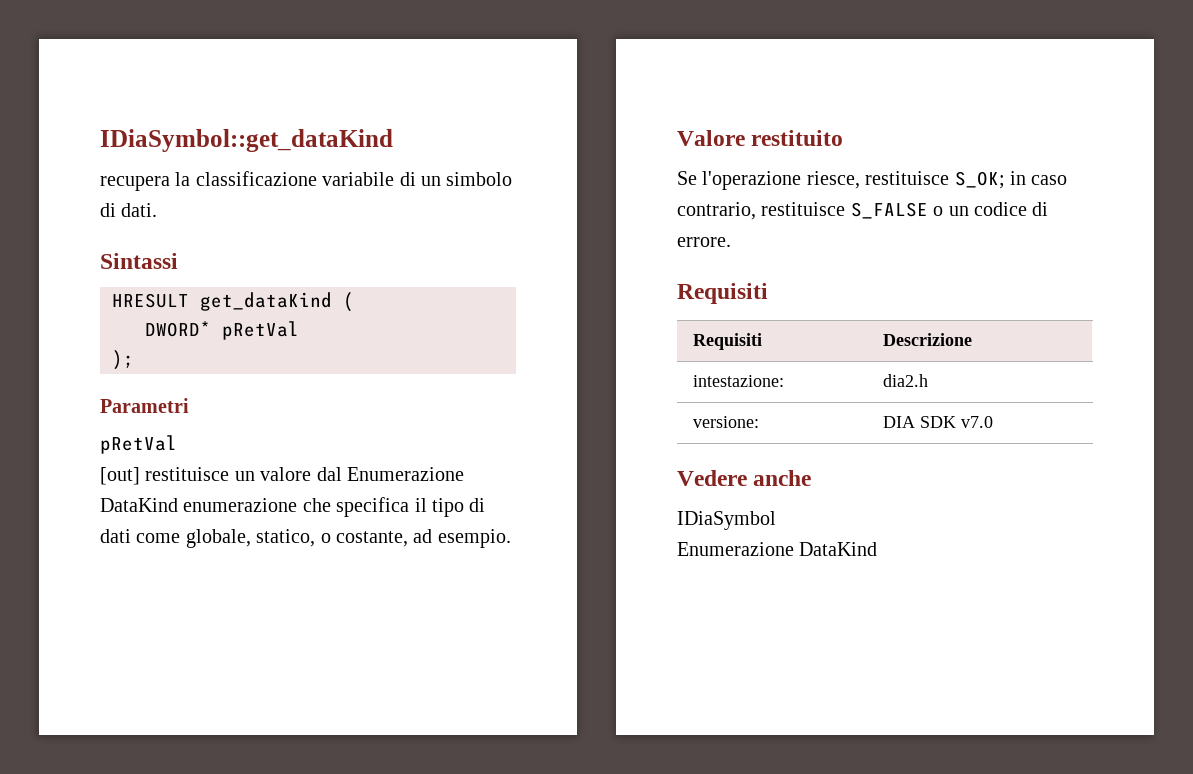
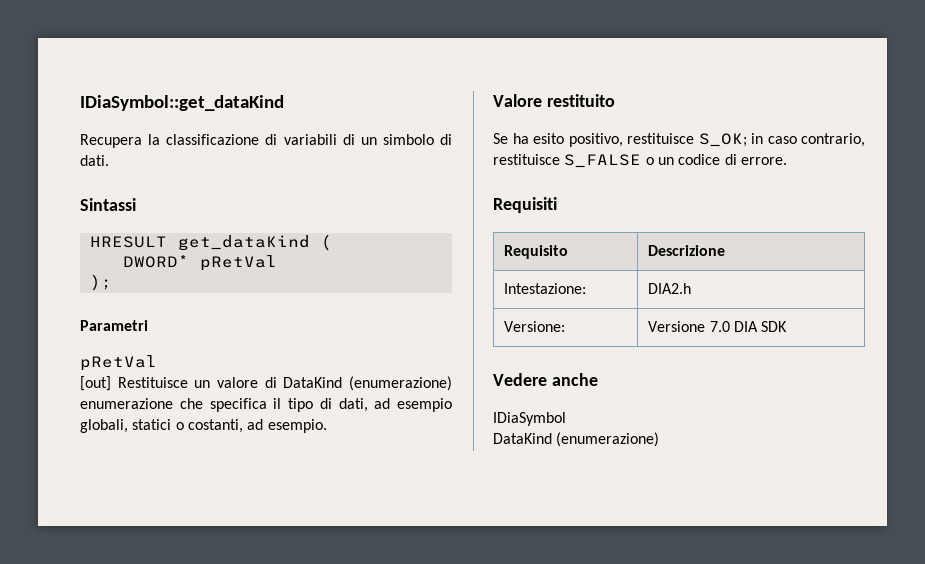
[100,176,170,191] recupera -> [80,134,142,148] Recupera
[322,172,395,186] variabile -> [265,134,337,145] di variabili
[145,467,230,481] restituisce -> [117,377,188,388] Restituisce
[316,467,464,481] [100,498,178,512] dal Enumerazione DataKind -> [264,376,453,391] di DataKind (enumerazione)
[100,529,408,548] dati come globale, statico, o costante, -> [338,398,452,412] [80,419,243,433] dati, ad esempio globali, statici o costanti,
[702,171,860,190] l'operazione riesce, -> [512,133,623,147] ha esito positivo,
[692,333,762,350] Requisiti -> [504,245,569,259] Requisito
[692,375,784,387] [882,374,928,387] [692,416,759,428] intestazione: | dia2.h // versione: | -> [504,283,587,294] [648,283,692,294] [504,321,566,332] [648,321,730,332] Intestazione: | DIA2.h // Versione: | Versione 7.0
[960,416,993,428] v7.0 -> (788, 326) none
[677,542,878,556] Enumerazione DataKind -> [493,432,660,447] DataKind (enumerazione)

